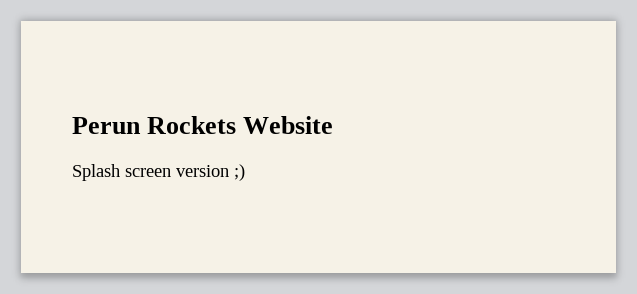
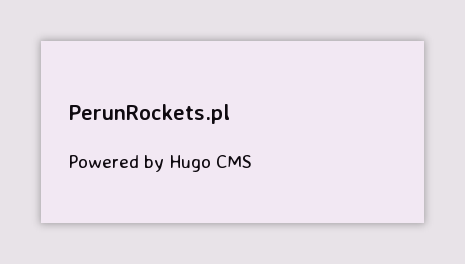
[72,116,334,134] [72,164,245,181] Perun Rockets Website // Splash screen version ;) -> [68,104,230,124] [68,155,253,172] PerunRockets.pl // Powered by Hugo CMS

